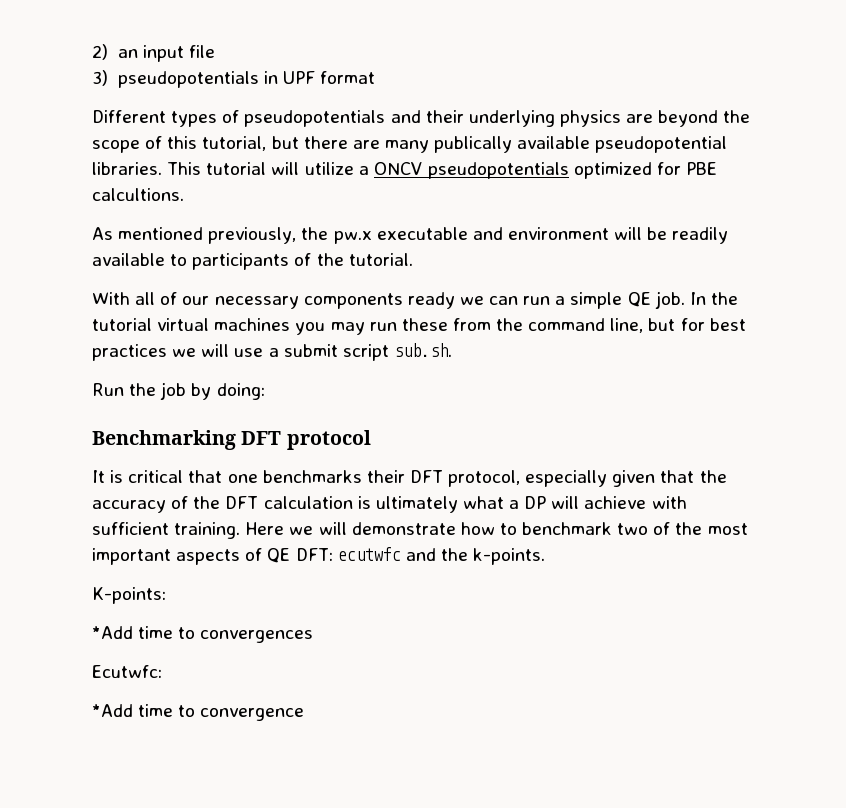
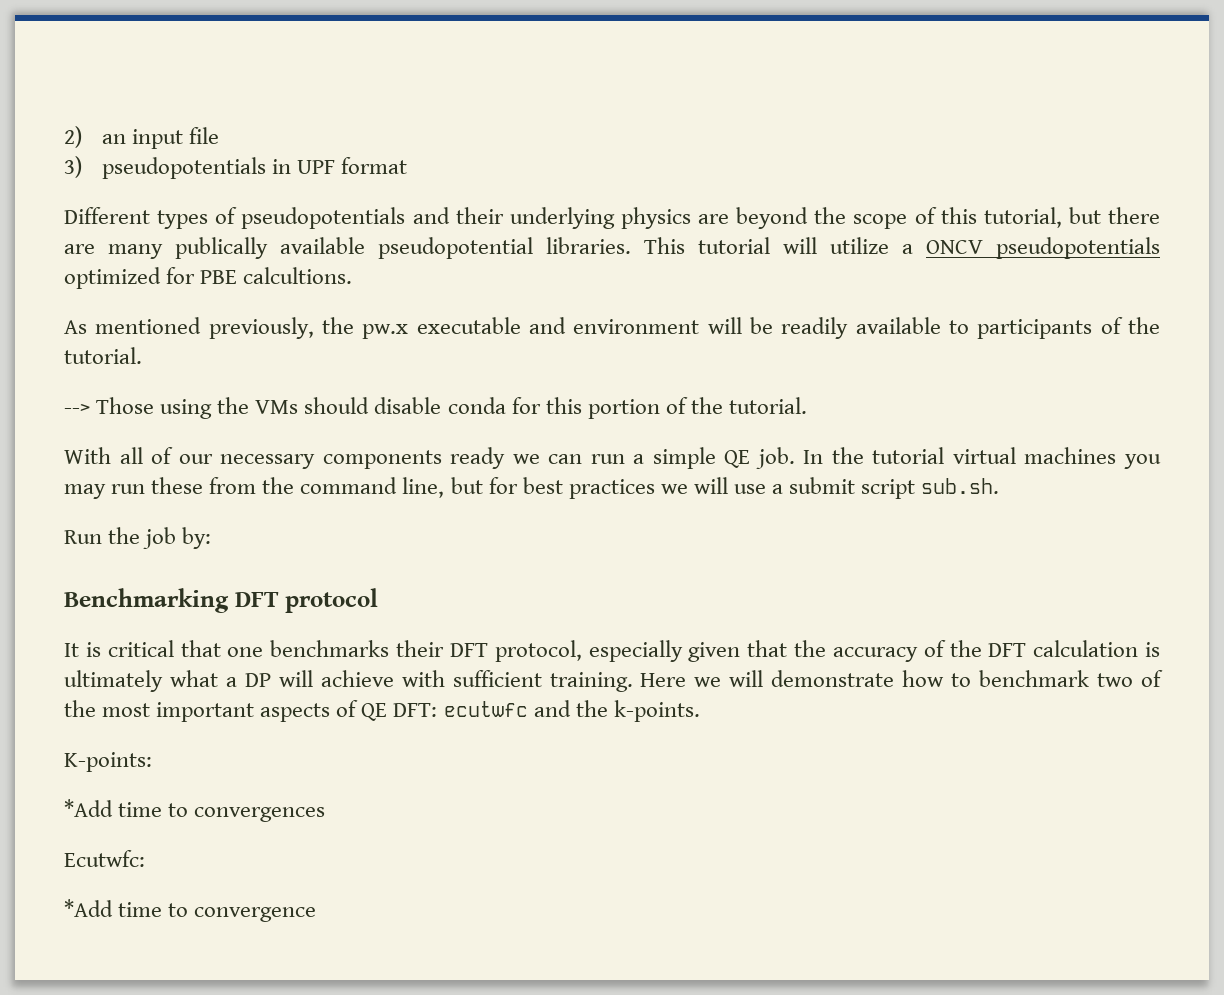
(413, 259) none -> [64,397,807,419] // --> Those using the VMs should disable conda for this portion of the tutorial.
[191,383,265,400] by doing: -> [182,527,212,549] by:

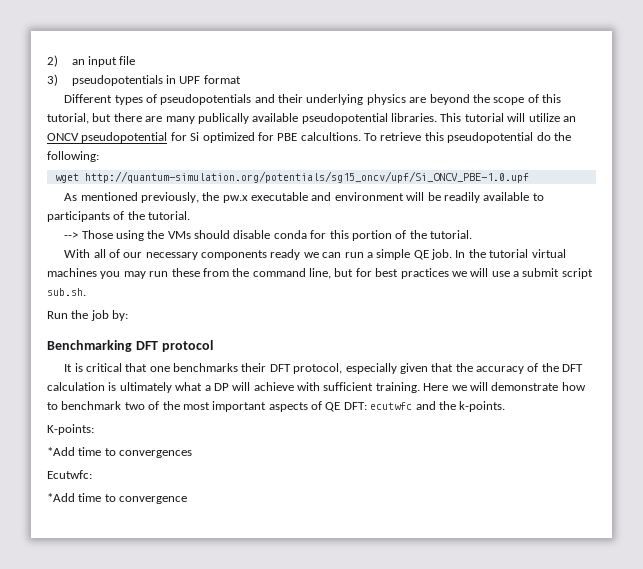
[902,237,1160,259] a ONCV pseudopotentials -> [562,116,576,122] [47,132,200,143] an ONCV pseudopotential for Si
(353, 275) none -> [364,132,571,143] [47,151,99,162] [54,171,529,183] To retrieve this pseudopotential do the following: // wget http://quantum-simulation.org/potentials/sg15_oncv/upf/Si_ONCV_PBE-1.0.upf

